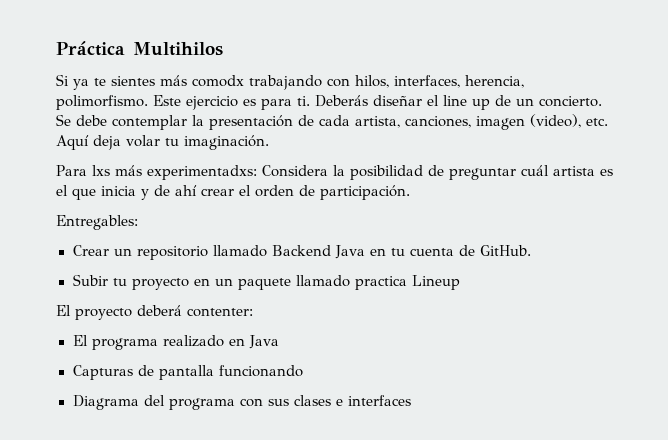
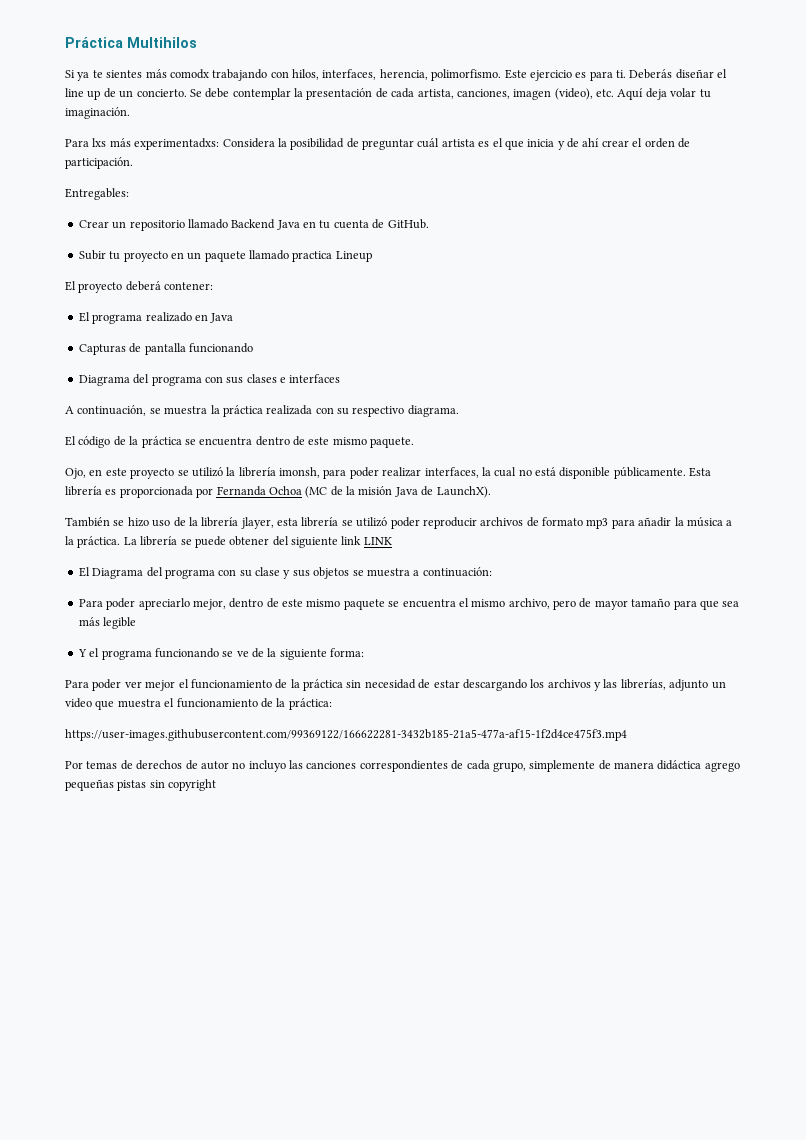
[187,308,253,317] contenter: -> [164,282,214,290] contener:
(411, 400) none -> [65,405,459,417] [65,436,415,448] [65,466,712,479] [65,486,491,498] [65,516,733,529] [65,536,392,548] [78,567,492,579] [78,598,740,610] [78,617,137,629] [77,648,365,660] [65,679,726,691] [65,698,332,710] [65,729,627,741] [65,760,740,772] [65,779,217,791] // A continuación, se muestra la práctica realizada con su respectivo diagrama. // El código de la práctica se encuentra dentro de este mismo paquete. // Ojo, en este proyecto se utilizó la librería imonsh, para poder realizar interfaces, la cual no está disponible públicamente. Esta librería es proporcionada por Fernanda Ochoa (MC de la misión Java de LaunchX). // También se hizo uso de la librería jlayer, esta librería se utilizó poder reproducir archivos de formato mp3 para añadir la música a la práctica. La librería se puede obtener del siguiente link LINK // El Diagrama del programa con su clase y sus objetos se muestra a continuación: // Para poder apreciarlo mejor, dentro de este mismo paquete se encuentra el mismo archivo, pero de mayor tamaño para que sea más legible // Y el programa funcionando se ve de la siguiente forma: // Para poder ver mejor el funcionamiento de la práctica sin necesidad de estar descargando los archivos y las librerías, adjunto un video que muestra el funcionamiento de la práctica: // https://user-images.githubusercontent.com/99369122/166622281-3432b185-21a5-477a-af15-1f2d4ce475f3.mp4 // Por temas de derechos de autor no incluyo las canciones correspondientes de cada grupo, simplemente de manera didáctica agrego pequeñas pistas sin copyright

